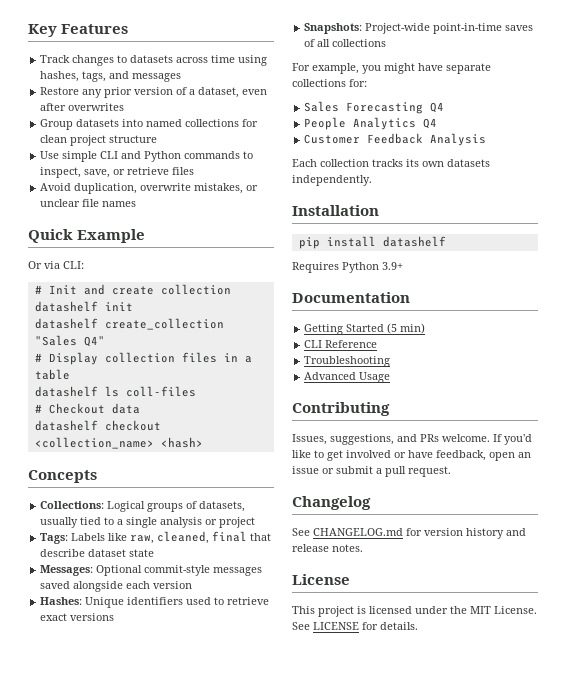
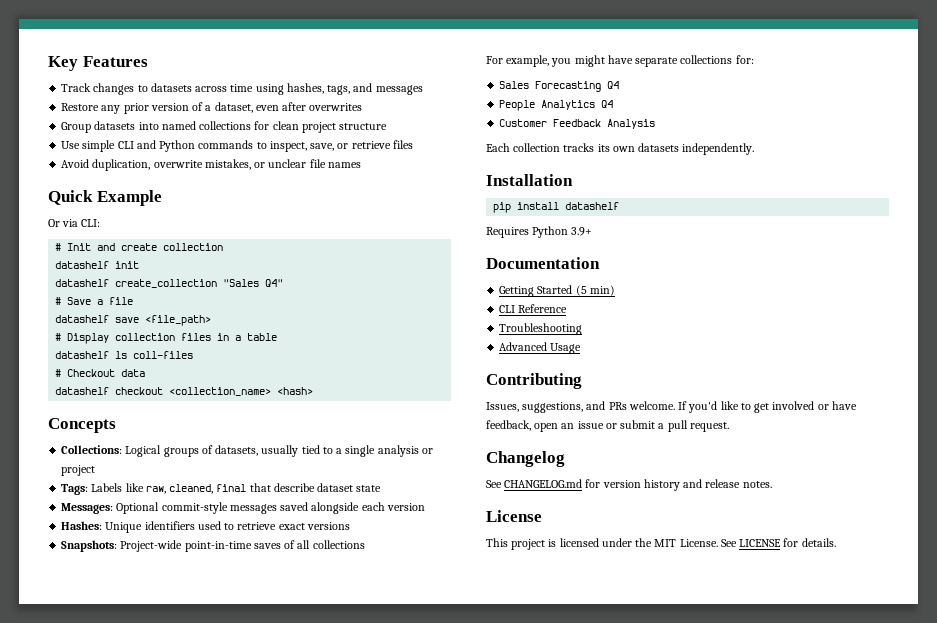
(105, 341) none -> [55,297,134,305] [55,315,212,326] // # Save a file // datashelf save <file_path>

